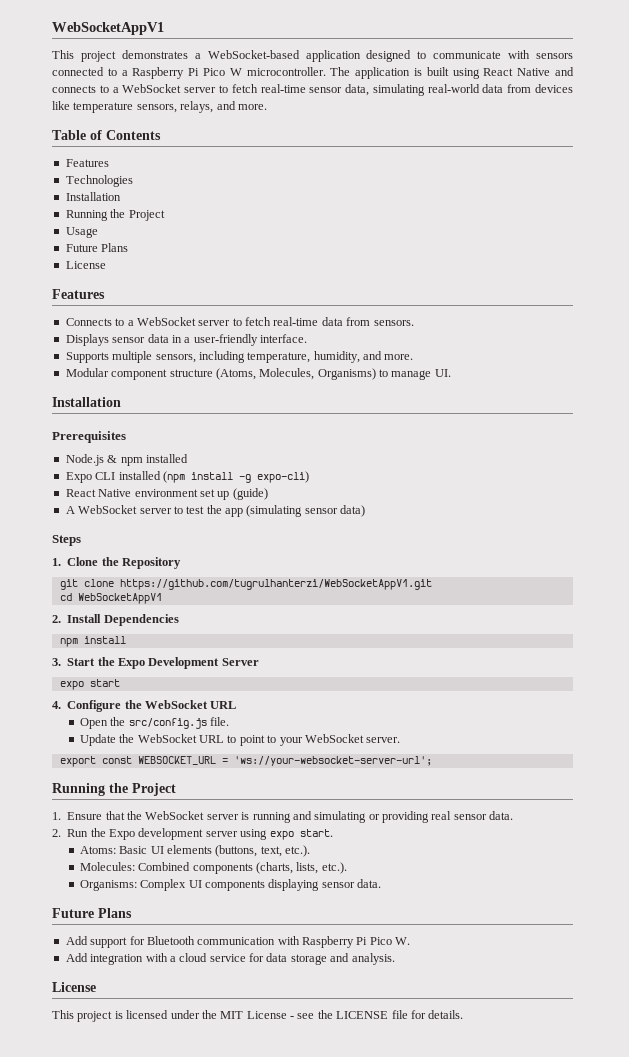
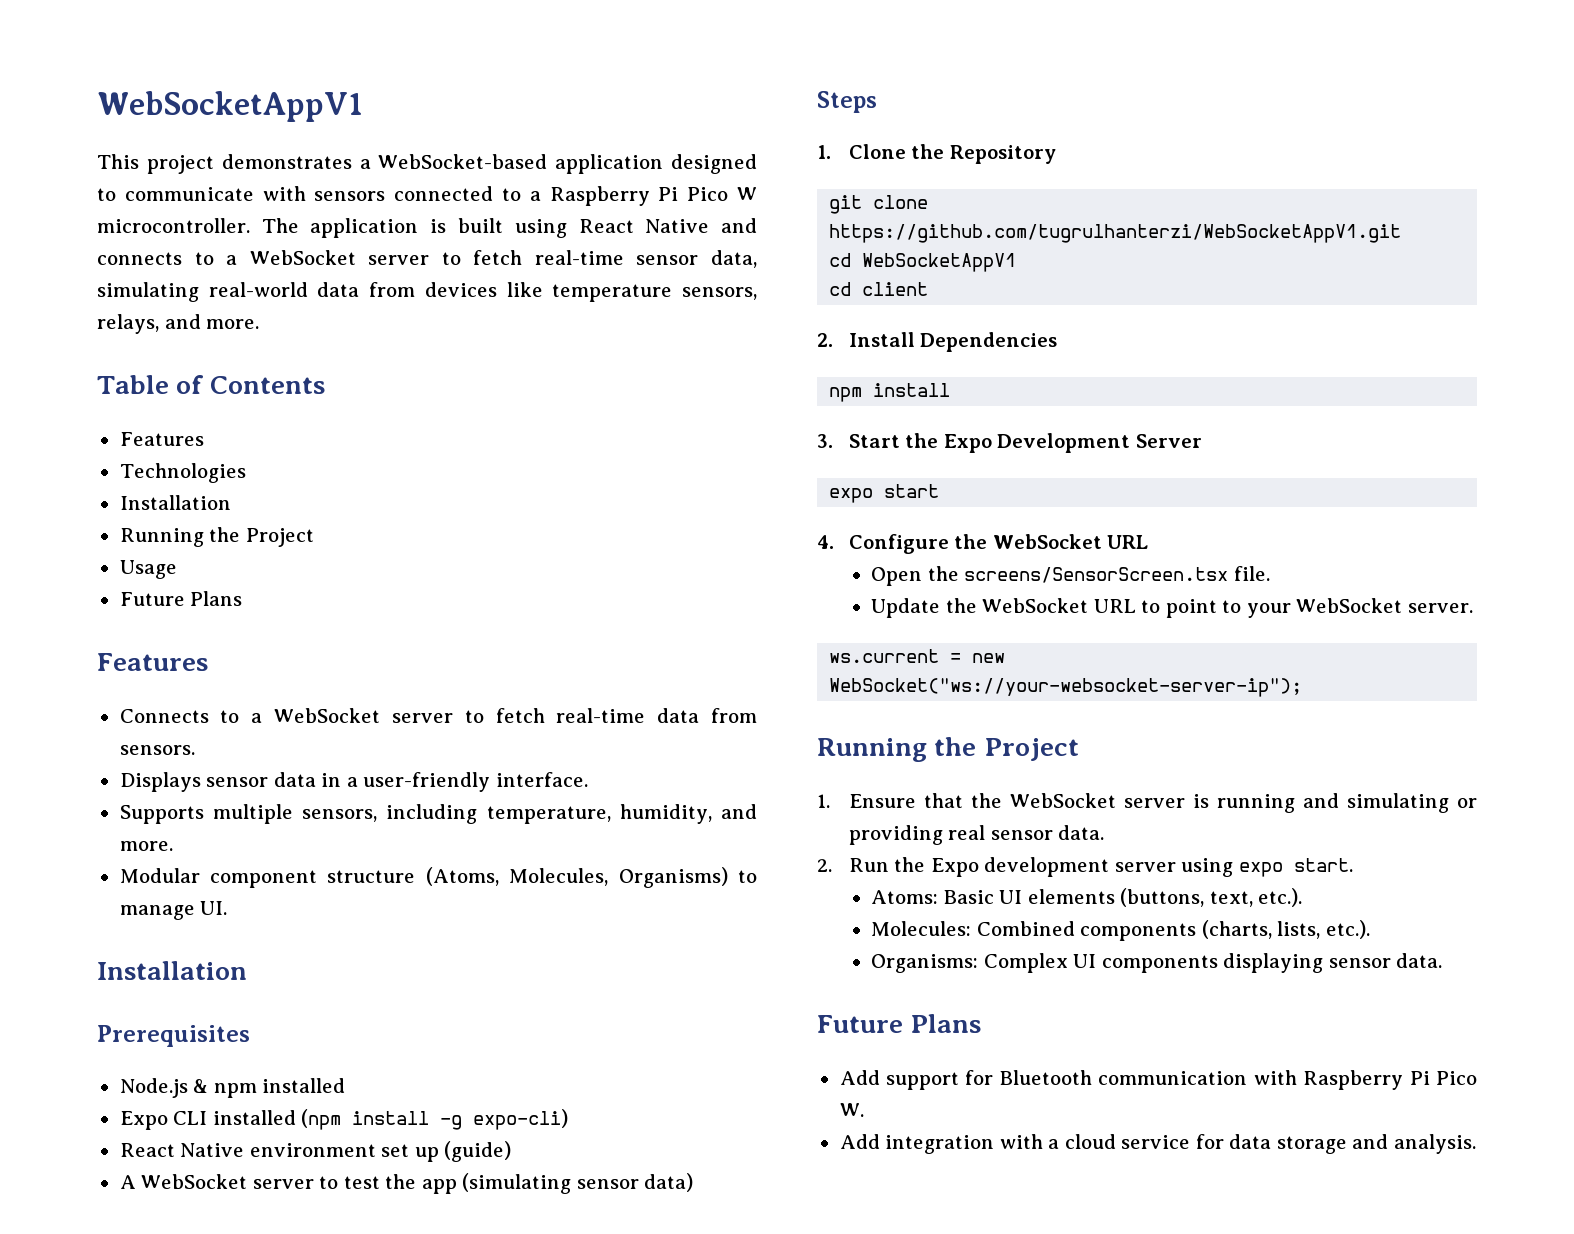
[65,261,106,269] // License -> (243, 598) none
(162, 598) none -> [829,282,929,296] // cd client
[128,718,207,729] src/config.js -> [964,567,1229,583] screens/SensorScreen.tsx
[59,756,432,767] export const WEBSOCKET_URL = 'ws://your-websocket-server-url'; -> [829,649,1006,663] [829,678,1303,697] ws.current = new WebSocket("ws://your-websocket-server-ip");
[52,982,96,992] [52,1010,464,1022] // License // This project is licensed under the MIT License - see the LICENSE file for details. -> (1476, 1144) none

